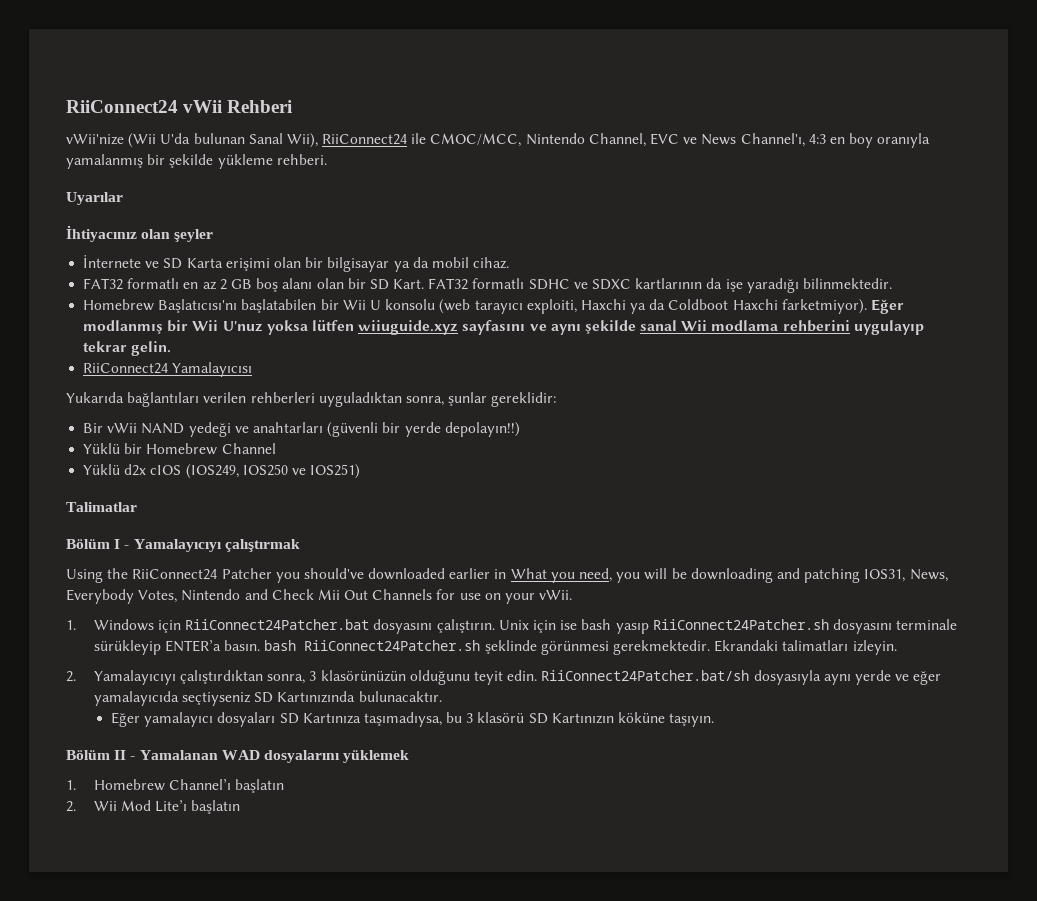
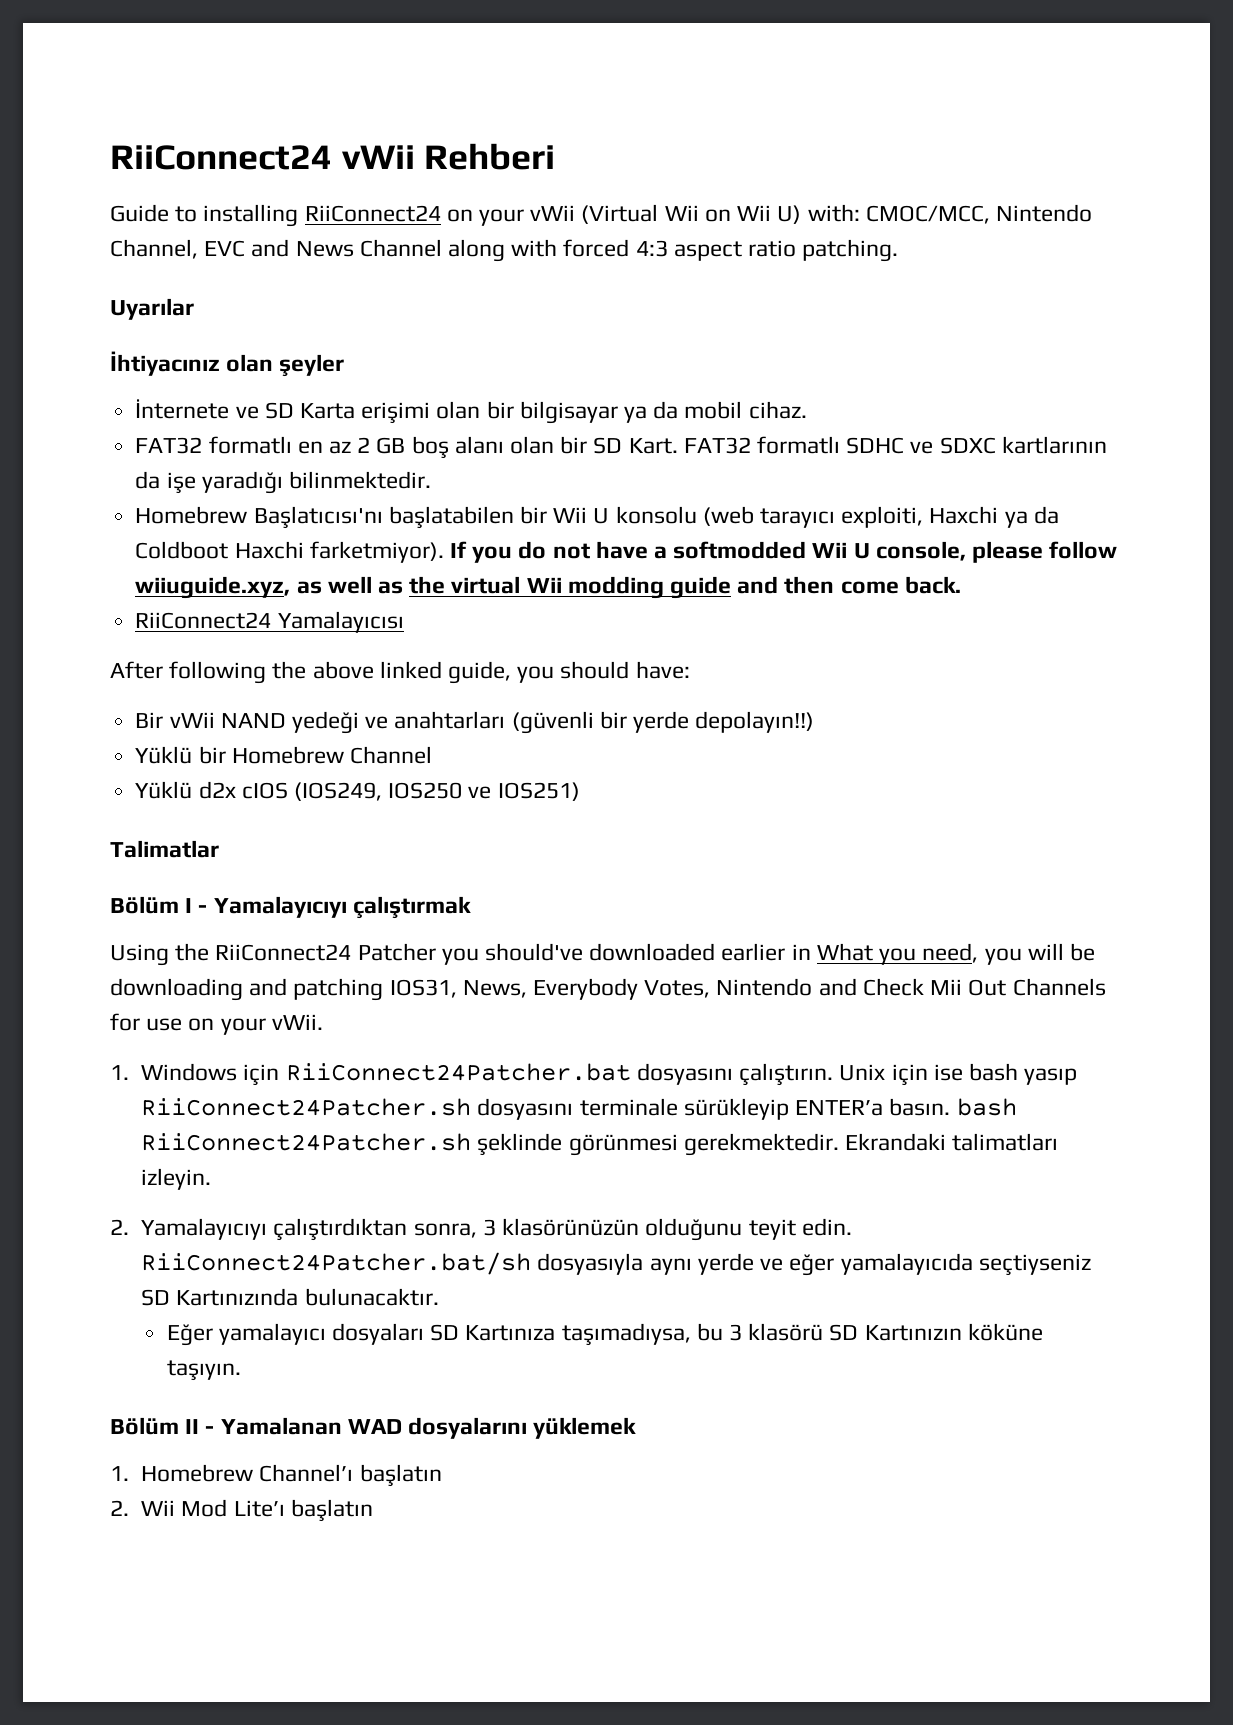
[66,133,931,148] [66,154,327,169] vWii'nize (Wii U'da bulunan Sanal Wii), RiiConnect24 ile CMOC/MCC, Nintendo Channel, EVC ve News Channel'ı, 4:3 en boy oranıyla yamalanmış bir şekilde yükleme rehberi. -> [110,204,1092,227] [110,239,899,262] Guide to installing RiiConnect24 on your vWii (Virtual Wii on Wii U) with: CMOC/MCC, Nintendo Channel, EVC and News Channel along with forced 4:3 aspect ratio patching.
[871,299,905,314] [83,320,924,335] [83,341,172,356] [83,362,253,377] [66,392,557,407] Eğer modlanmış bir Wii U'nuz yoksa lütfen wiiuguide.xyz sayfasını ve aynı şekilde sanal Wii modlama rehberini uygulayıp tekrar gelin. // RiiConnect24 Yamalayıcısı // Yukarıda bağlantıları verilen rehberleri uyguladıktan sonra, şunlar gereklidir: -> [449,541,1118,563] [135,576,961,599] [135,611,404,633] [110,661,690,684] If you do not have a softmodded Wii U console, please follow wiiuguide.xyz, as well as the virtual Wii modding guide and then come back. // RiiConnect24 Yamalayıcısı // After following the above linked guide, you should have:

